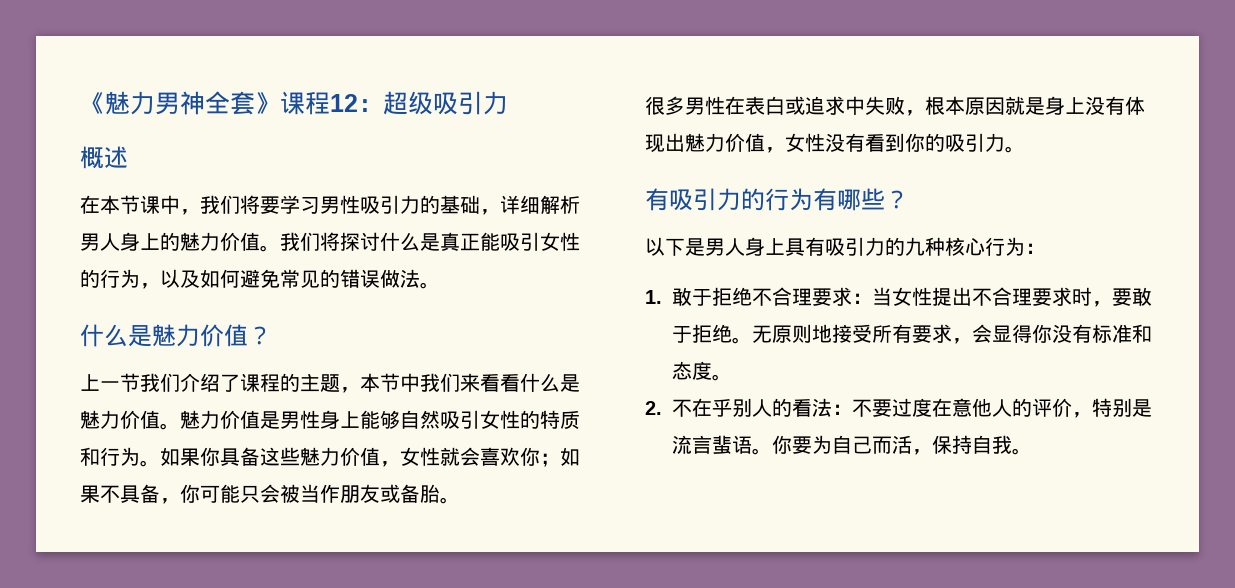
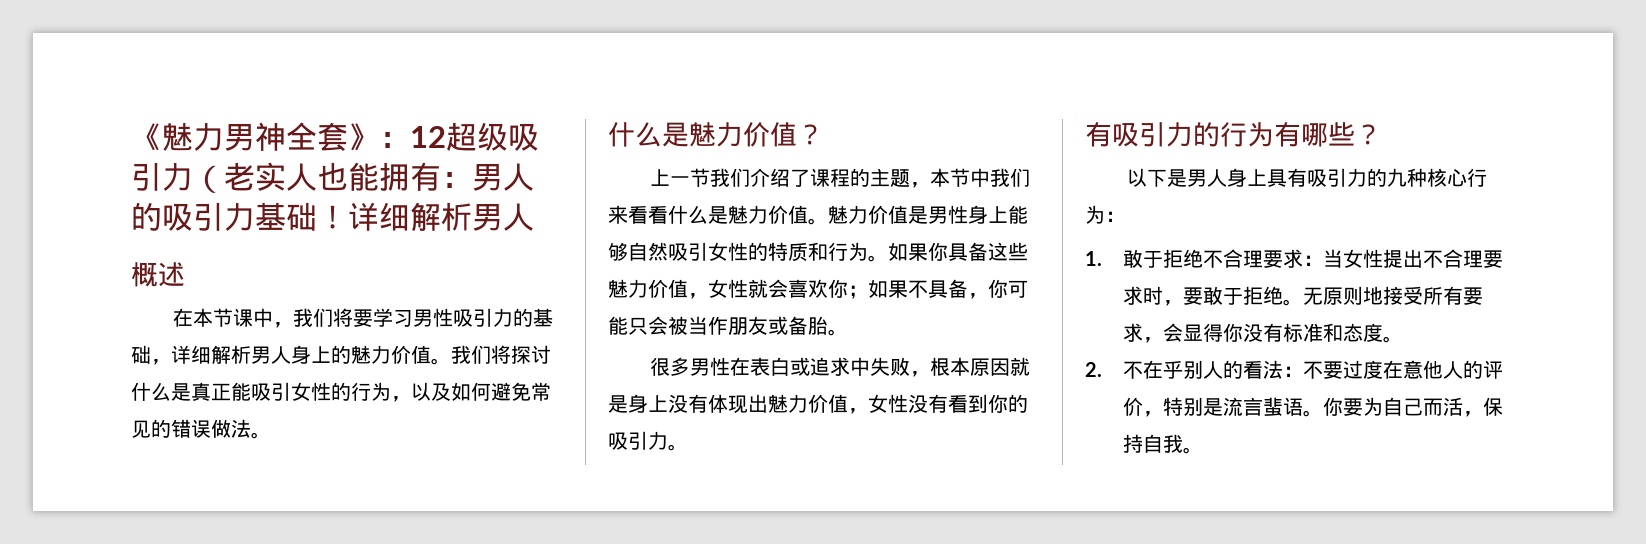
[280,91,383,115] 课程12： -> [379,126,446,148] ：12
(508, 103) none -> [193,162,534,193] [131,202,534,231] （老实人也能拥有：男人的吸引力基础！详细解析男人

